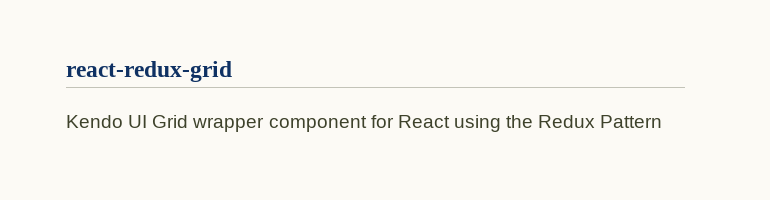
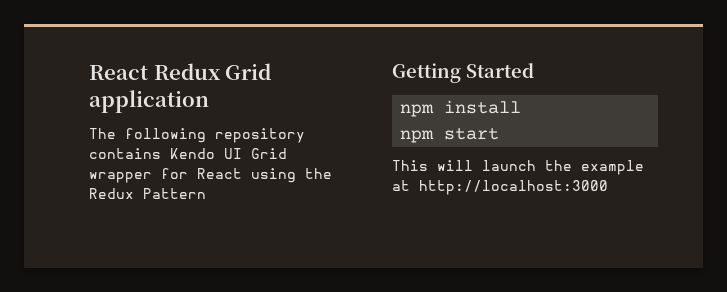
[66,61,232,82] react-redux-grid // -> [89,63,272,80] [89,90,209,113] [89,128,305,143] [89,148,161,159] React Redux Grid application // The following repository contains
[268,116,367,132] component -> (152, 177) none
(663, 121) none -> [392,63,534,83] [400,100,522,117] [400,128,500,143] [392,160,644,175] [392,180,608,195] // Getting Started // npm install // npm start // This will launch the example at http://localhost:3000

